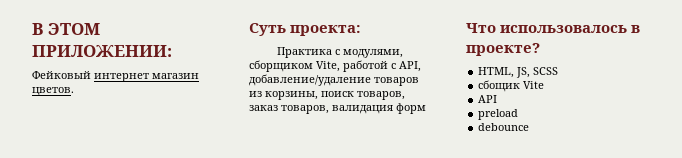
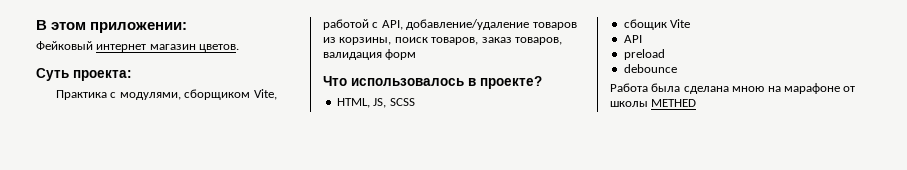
[47,23,100,35] [32,45,172,57] ЭТОМ ПРИЛОЖЕНИИ: -> [51,22,188,33] этом приложении:
(530, 127) none -> [610,83,856,94] [610,99,697,107] // Работа была сделана мною на марафоне от школы METHED

